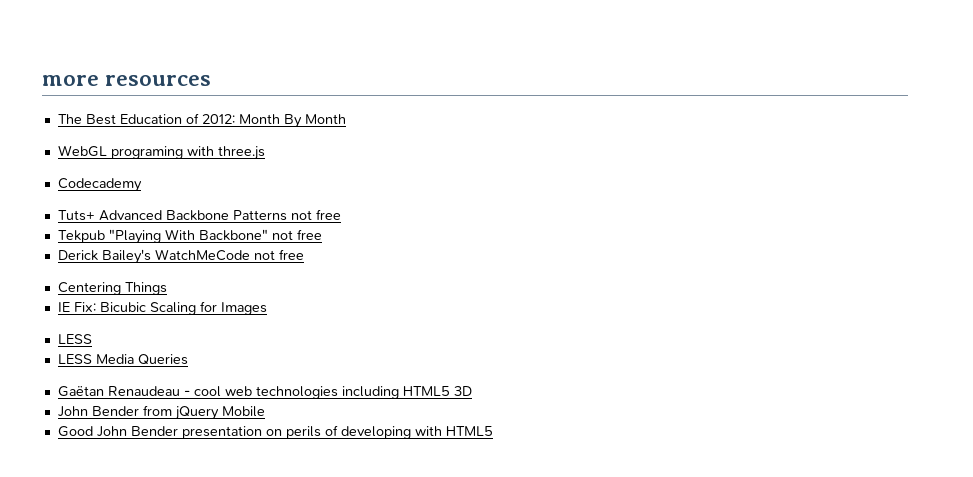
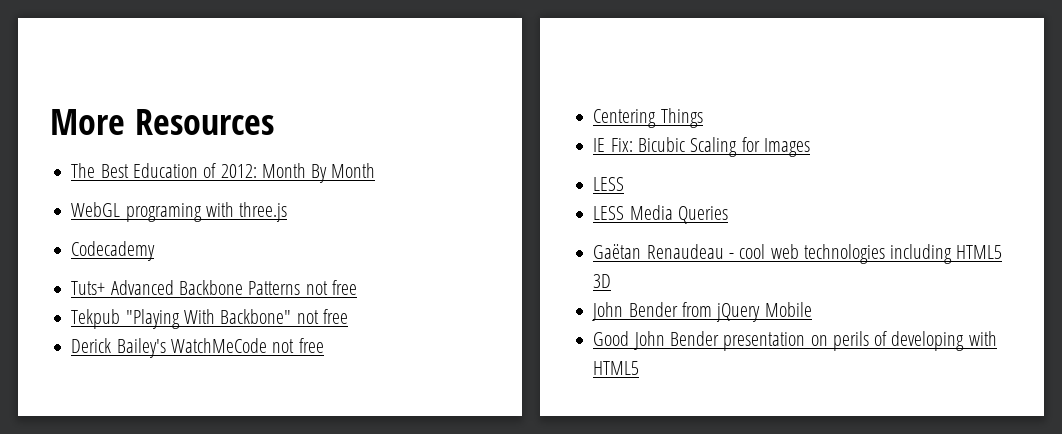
[42,75,212,86] more resources -> [50,109,274,135] More Resources

